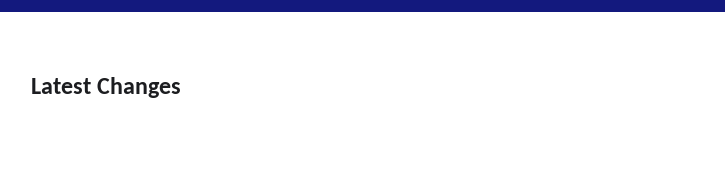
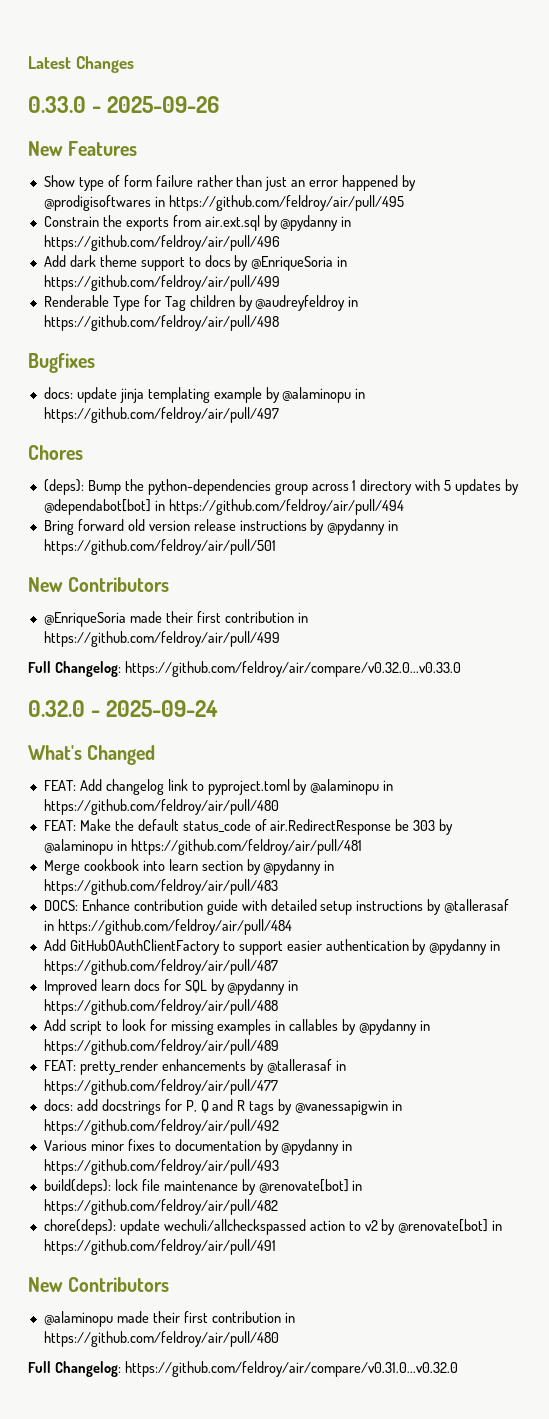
(182, 87) none -> [28,96,220,113] [28,141,138,156] [43,175,417,191] [43,195,404,211] [43,215,352,231] [43,235,280,251] [43,255,348,271] [43,275,280,291] [43,295,359,311] [43,315,279,331] [28,353,95,373] [43,387,366,403] [43,407,279,423] [28,445,83,460] [43,479,520,495] [43,499,404,515] [43,519,399,535] [43,539,276,555] [28,577,170,592] [43,611,308,627] [43,631,280,647] [28,661,461,677] [28,700,219,717] [28,745,156,765] [43,779,394,795] [43,799,279,815] [43,819,454,835] [43,839,362,855] [43,859,335,875] [43,879,278,895] [43,899,510,915] [43,919,292,935] [43,939,501,955] [43,959,278,975] [43,979,299,995] [43,999,278,1015] [43,1019,431,1035] [43,1039,279,1055] [43,1059,346,1075] [43,1079,278,1095] [43,1099,403,1115] [43,1119,279,1135] [43,1139,353,1155] [43,1159,279,1175] [43,1179,363,1195] [43,1199,278,1215] [43,1219,503,1235] [43,1239,276,1255] [28,1277,170,1292] [43,1311,295,1327] [43,1331,279,1347] [28,1361,458,1377] // 0.33.0 - 2025-09-26 // New Features // Show type of form failure rather than just an error happened by @prodigisoftwares in https://github.com/feldroy/air/pull/495 // Constrain the exports from air.ext.sql by @pydanny in https://github.com/feldroy/air/pull/496 // Add dark theme support to docs by @EnriqueSoria in https://github.com/feldroy/air/pull/499 // Renderable Type for Tag children by @audreyfeldroy in https://github.com/feldroy/air/pull/498 // Bugfixes // docs: update jinja templating example by @alaminopu in https://github.com/feldroy/air/pull/497 // Chores // (deps): Bump the python-dependencies group across 1 directory with 5 updates by @dependabot[bot] in https://github.com/feldroy/air/pull/494 // Bring forward old version release instructions by @pydanny in https://github.com/feldroy/air/pull/501 // New Contributors // @EnriqueSoria made their first contribution in https://github.com/feldroy/air/pull/499 // Full Changelog: https://github.com/feldroy/air/compare/v0.32.0...v0.33.0 // 0.32.0 - 2025-09-24 // What's Changed // FEAT: Add changelog link to pyproject.toml by @alaminopu in https://github.com/feldroy/air/pull/480 // FEAT: Make the default status_code of air.RedirectResponse be 303 by @alaminopu in https://github.com/feldroy/air/pull/481 // Merge cookbook into learn section by @pydanny in https://github.com/feldroy/air/pull/483 // DOCS: Enhance contribution guide with detailed setup instructions by @tallerasaf in https://github.com/feldroy/air/pull/484 // Add GitHubOAuthClientFactory to support easier authentication by @pydanny in https://github.com/feldroy/air/pull/487 // Improved learn docs for SQL by @pydanny in https://github.com/feldroy/air/pull/488 // Add script to look for missing examples in callables by @pydanny in https://github.com/feldroy/air/pull/489 // FEAT: pretty_render enhancements by @tallerasaf in https://github.com/feldroy/air/pull/477 // docs: add docstrings for P, Q and R tags by @vanessapigwin in https://github.com/feldroy/air/pull/492 // Various minor fixes to documentation by @pydanny in https://github.com/feldroy/air/pull/493 // build(deps): lock file maintenance by @renovate[bot] in https://github.com/feldroy/air/pull/482 // chore(deps): update wechuli/allcheckspassed action to v2 by @renovate[bot] in https://github.com/feldroy/air/pull/491 // New Contributors // @alaminopu made their first contribution in https://github.com/feldroy/air/pull/480 // Full Changelog: https://github.com/feldroy/air/compare/v0.31.0...v0.32.0

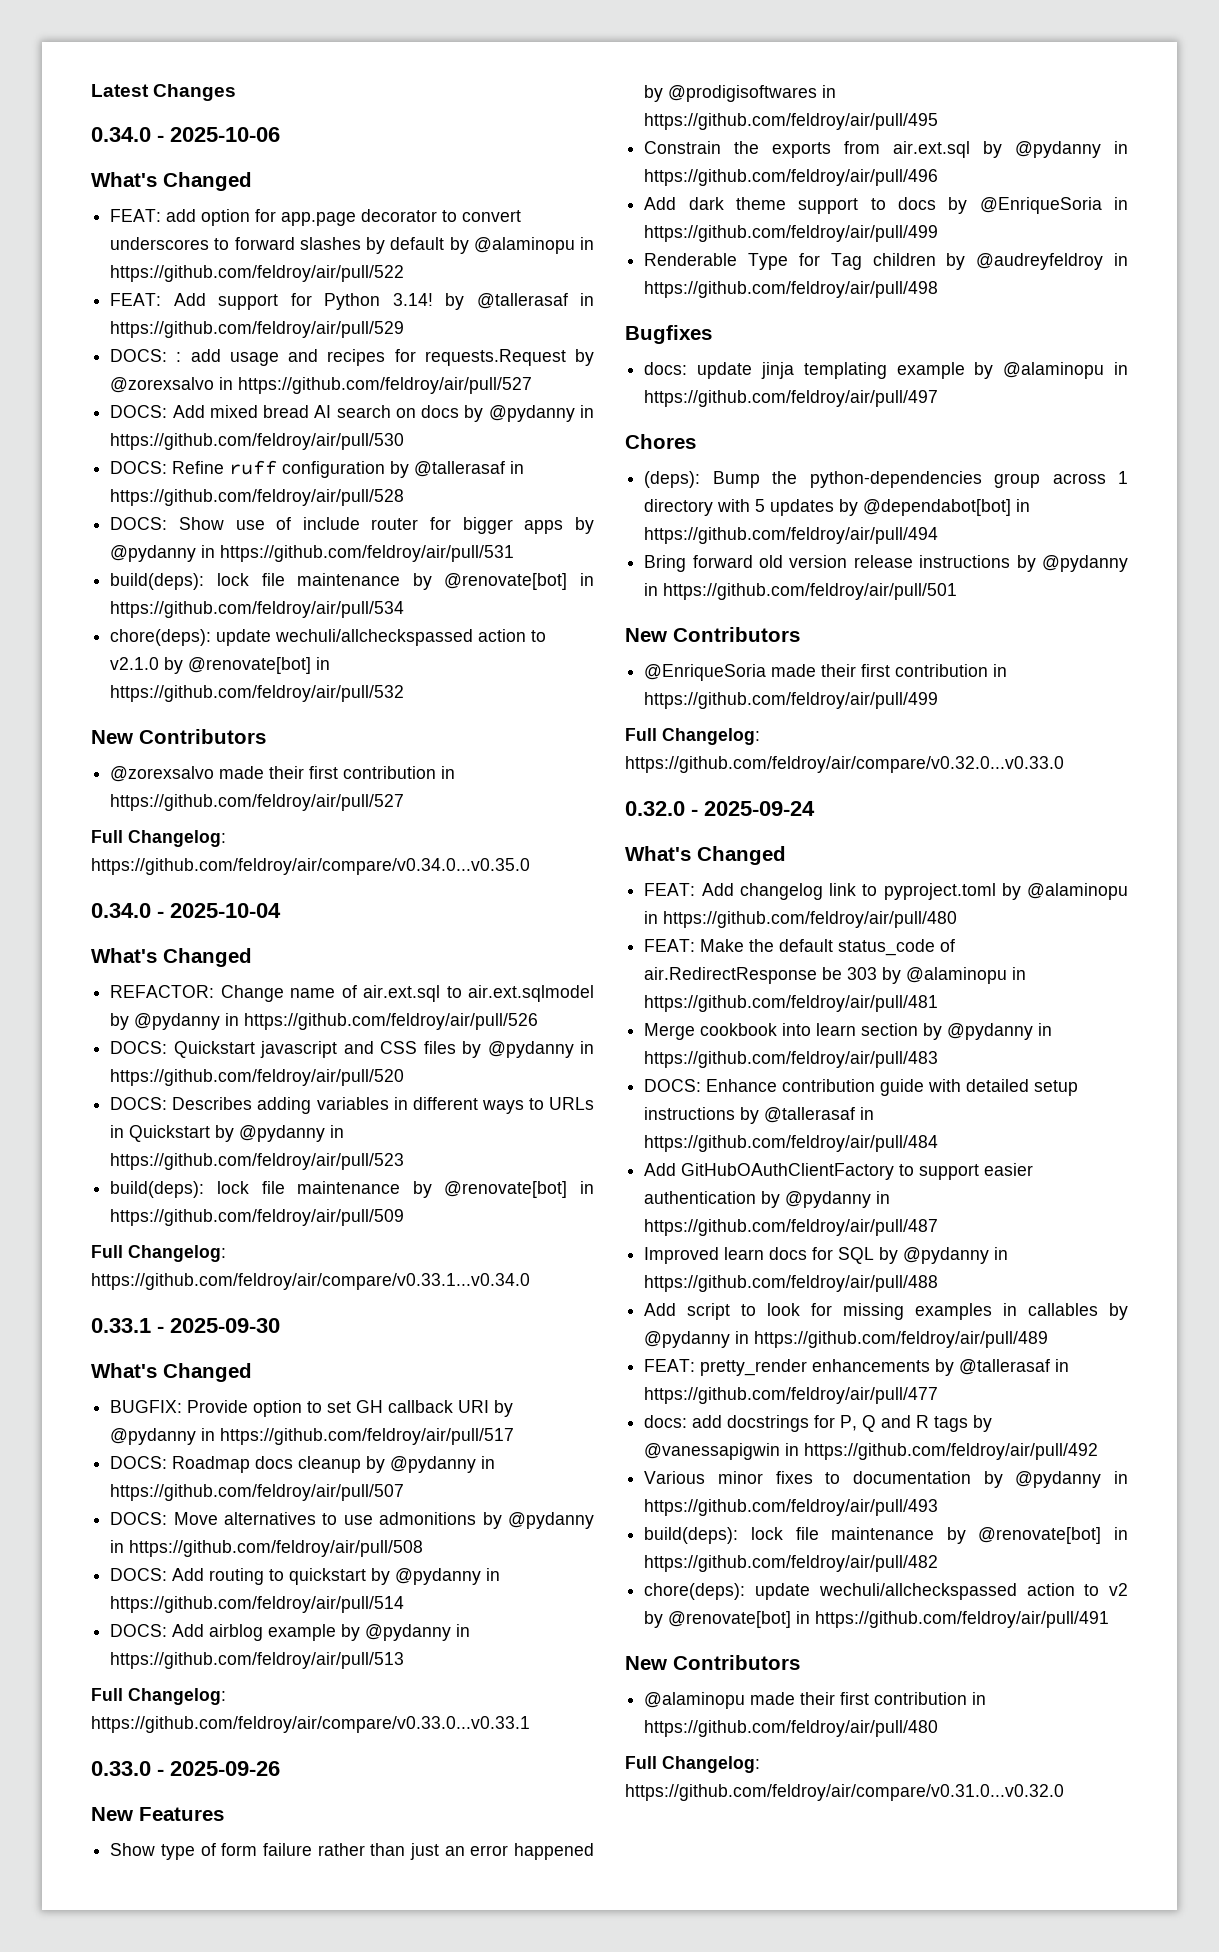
(134, 64) none -> [91,127,280,142] [91,172,252,191] [110,209,522,226] [110,237,594,254] [110,265,405,282] [110,293,594,310] [110,321,405,338] [110,349,594,366] [110,377,533,394] [110,405,594,422] [110,433,405,450] [110,460,525,478] [110,489,405,506] [110,517,595,534] [110,545,515,562] [110,573,594,590] [110,601,405,618] [110,629,547,646] [110,657,331,674] [110,685,405,702] [91,729,266,744] [110,766,456,782] [110,794,405,811] [91,830,226,847] [91,858,530,875] [91,903,281,918] [91,948,252,967] [110,985,594,1002] [110,1013,539,1030] [110,1041,594,1058] [110,1069,405,1086] [110,1097,594,1114] [110,1125,345,1142] [110,1153,405,1170] [110,1181,594,1198] [110,1209,405,1226] [91,1245,226,1262] [91,1273,530,1290] [91,1318,280,1333] [91,1363,252,1382] [110,1400,514,1417] [110,1428,515,1445] [110,1456,496,1473] [110,1484,405,1501] [110,1512,594,1529] [110,1540,424,1557] [110,1568,501,1585] [110,1596,405,1613] [110,1624,471,1641] [110,1652,405,1669] [91,1688,226,1705] [91,1716,530,1733] // 0.34.0 - 2025-10-06 // What's Changed // FEAT: add option for app.page decorator to convert underscores to forward slashes by default by @alaminopu in https://github.com/feldroy/air/pull/522 // FEAT: Add support for Python 3.14! by @tallerasaf in https://github.com/feldroy/air/pull/529 // DOCS: : add usage and recipes for requests.Request by @zorexsalvo in https://github.com/feldroy/air/pull/527 // DOCS: Add mixed bread AI search on docs by @pydanny in https://github.com/feldroy/air/pull/530 // DOCS: Refine ruff configuration by @tallerasaf in https://github.com/feldroy/air/pull/528 // DOCS: Show use of include router for bigger apps by @pydanny in https://github.com/feldroy/air/pull/531 // build(deps): lock file maintenance by @renovate[bot] in https://github.com/feldroy/air/pull/534 // chore(deps): update wechuli/allcheckspassed action to v2.1.0 by @renovate[bot] in https://github.com/feldroy/air/pull/532 // New Contributors // @zorexsalvo made their first contribution in https://github.com/feldroy/air/pull/527 // Full Changelog: https://github.com/feldroy/air/compare/v0.34.0...v0.35.0 // 0.34.0 - 2025-10-04 // What's Changed // REFACTOR: Change name of air.ext.sql to air.ext.sqlmodel by @pydanny in https://github.com/feldroy/air/pull/526 // DOCS: Quickstart javascript and CSS files by @pydanny in https://github.com/feldroy/air/pull/520 // DOCS: Describes adding variables in different ways to URLs in Quickstart by @pydanny in https://github.com/feldroy/air/pull/523 // build(deps): lock file maintenance by @renovate[bot] in https://github.com/feldroy/air/pull/509 // Full Changelog: https://github.com/feldroy/air/compare/v0.33.1...v0.34.0 // 0.33.1 - 2025-09-30 // What's Changed // BUGFIX: Provide option to set GH callback URI by @pydanny in https://github.com/feldroy/air/pull/517 // DOCS: Roadmap docs cleanup by @pydanny in https://github.com/feldroy/air/pull/507 // DOCS: Move alternatives to use admonitions by @pydanny in https://github.com/feldroy/air/pull/508 // DOCS: Add routing to quickstart by @pydanny in https://github.com/feldroy/air/pull/514 // DOCS: Add airblog example by @pydanny in https://github.com/feldroy/air/pull/513 // Full Changelog: https://github.com/feldroy/air/compare/v0.33.0...v0.33.1

